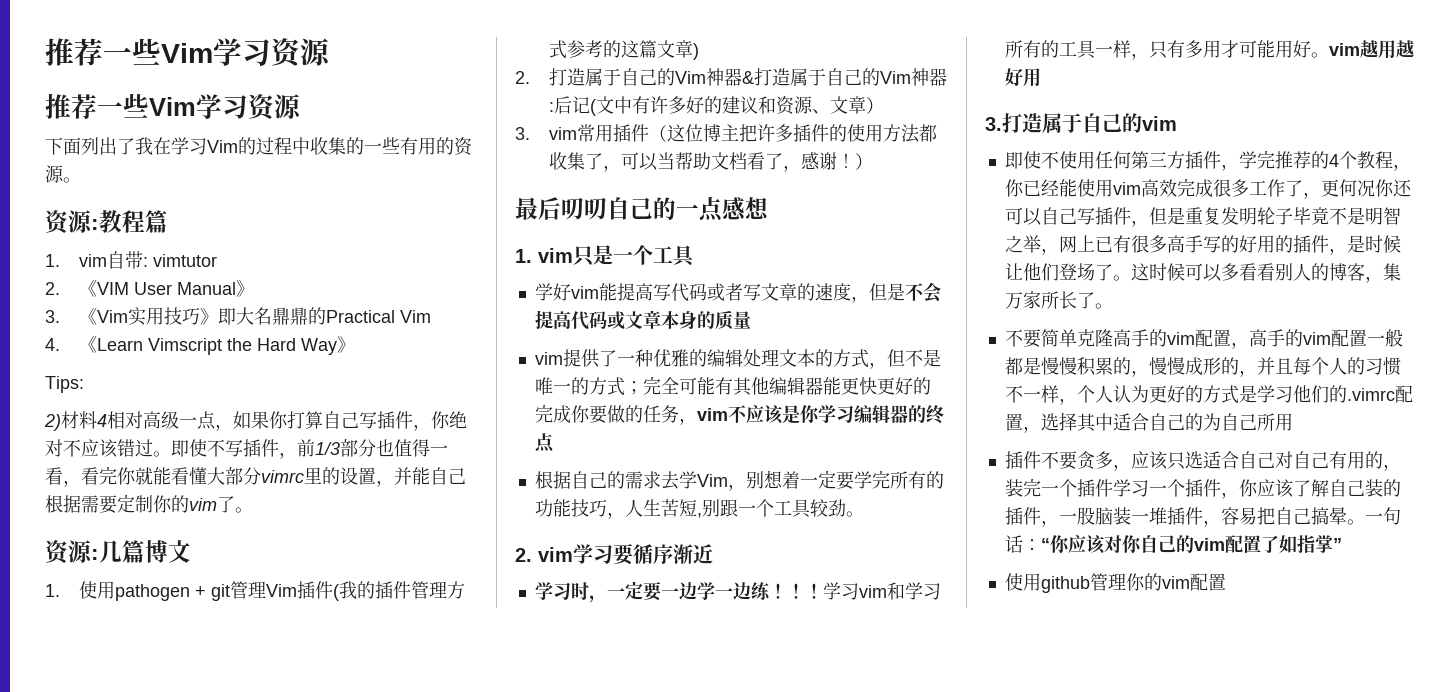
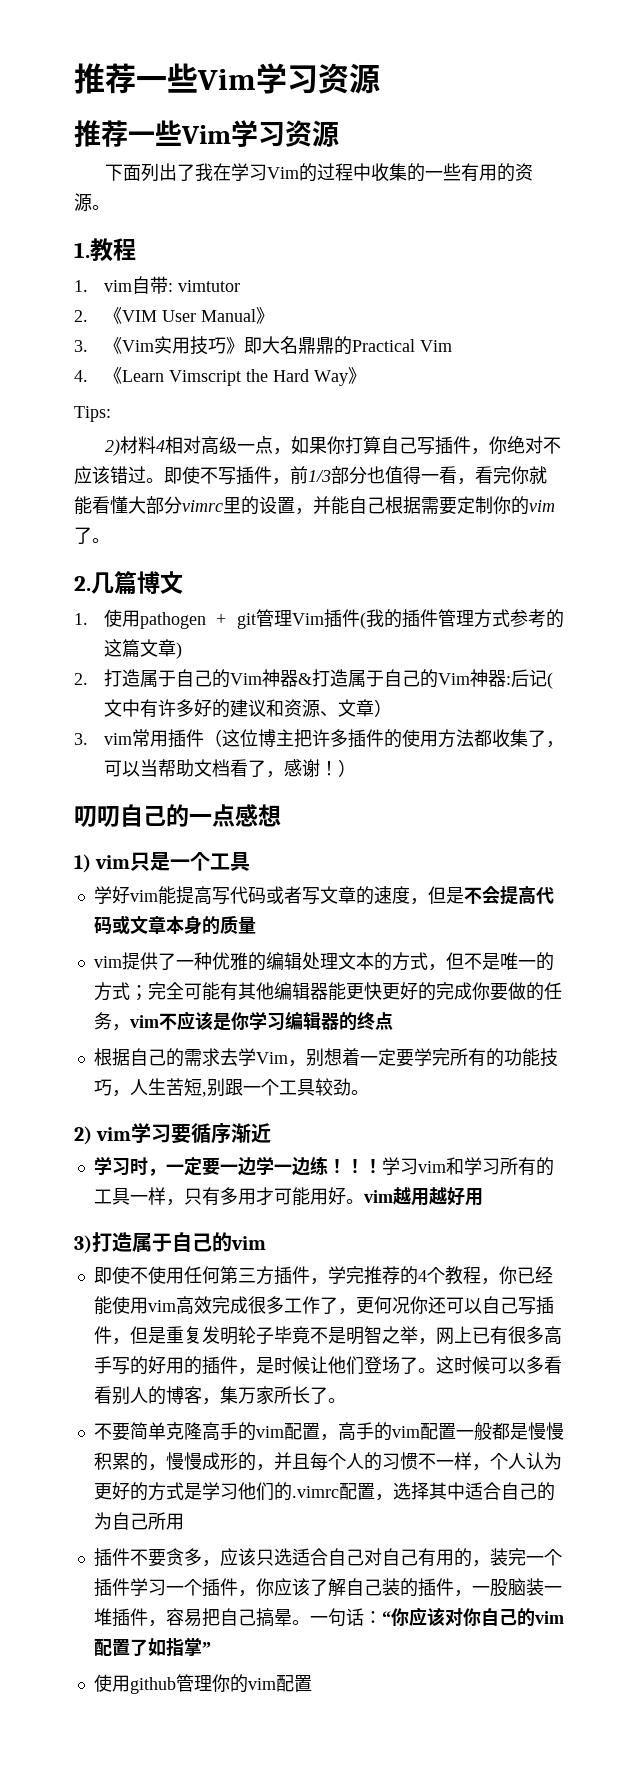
[45,210,168,235] 资源:教程篇 -> [74,238,136,262] 1.教程
[45,540,99,565] 资源: -> [74,576,91,591] 2.
[515,197,561,220] 最后 -> (356, 768) none
[515,249,532,263] 1. -> [74,854,91,873] 1)
[515,548,532,562] 2. -> [74,1126,92,1145] 2)
[985,117,1002,131] 3. -> [74,1235,92,1254] 3)

